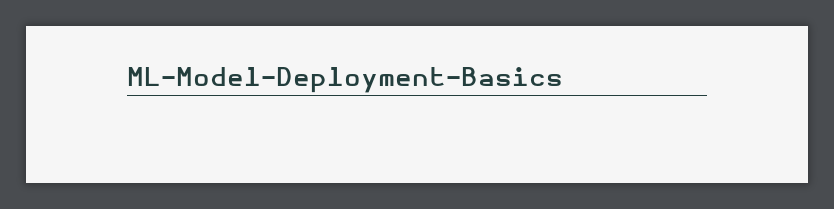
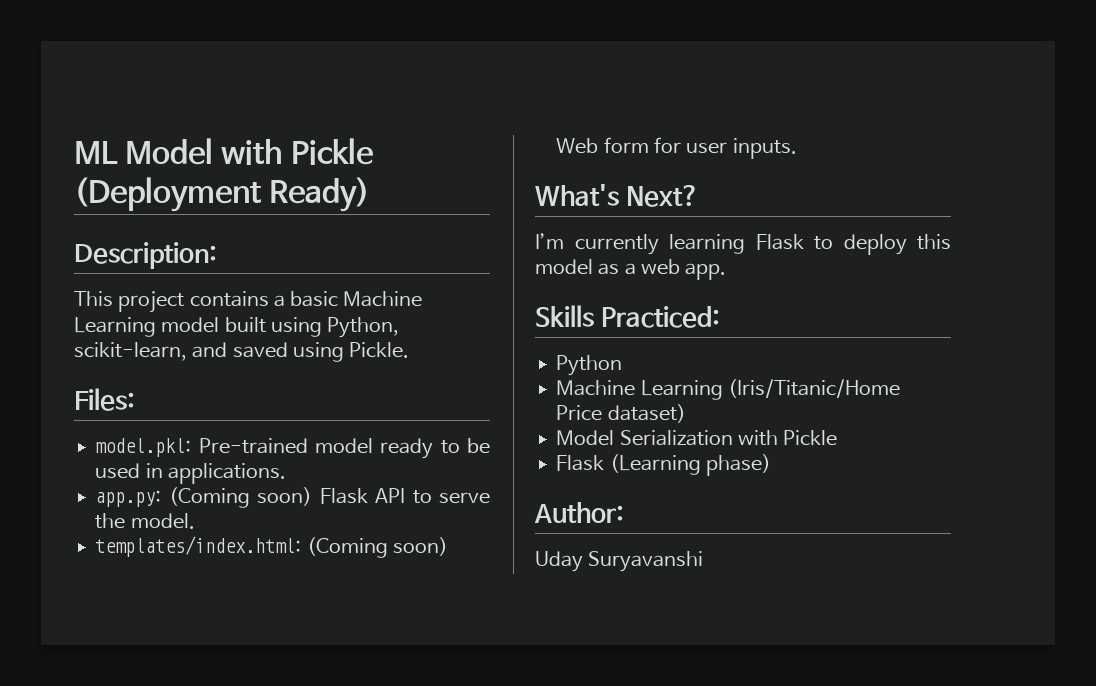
[127,67,563,93] ML-Model-Deployment-Basics -> [74,138,373,165] [74,177,371,212] [74,242,217,269] [74,291,423,313] [74,317,400,338] [74,342,410,362] [74,388,135,411] [95,438,490,459] [95,463,286,484] [95,487,490,508] [95,513,195,529] [95,536,448,558] [556,137,797,159] [535,184,700,207] [535,233,951,255] [535,259,727,280] [535,305,721,328] [556,355,623,376] [556,379,900,400] [556,404,686,423] [556,430,838,446] [556,454,771,476] [534,502,624,523] [535,551,704,572] ML Model with Pickle (Deployment Ready) // Description: // This project contains a basic Machine Learning model built using Python, scikit-learn, and saved using Pickle. // Files: // model.pkl: Pre-trained model ready to be used in applications. // app.py: (Coming soon) Flask API to serve the model. // templates/index.html: (Coming soon) Web form for user inputs. // What's Next? // I’m currently learning Flask to deploy this model as a web app. // Skills Practiced: // Python // Machine Learning (Iris/Titanic/Home Price dataset) // Model Serialization with Pickle // Flask (Learning phase) // Author: // Uday Suryavanshi

